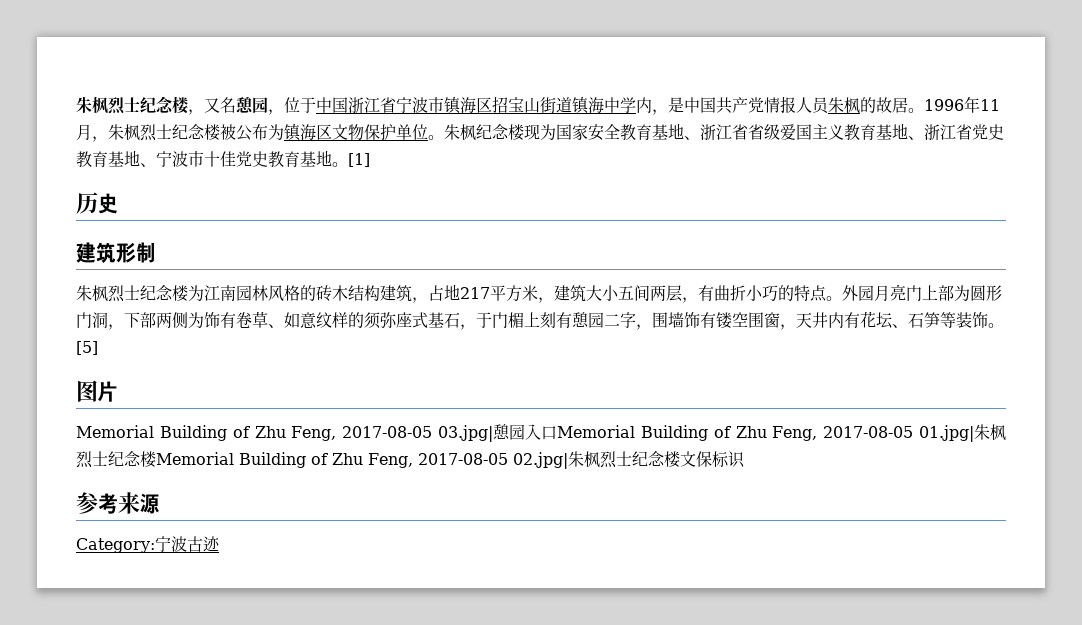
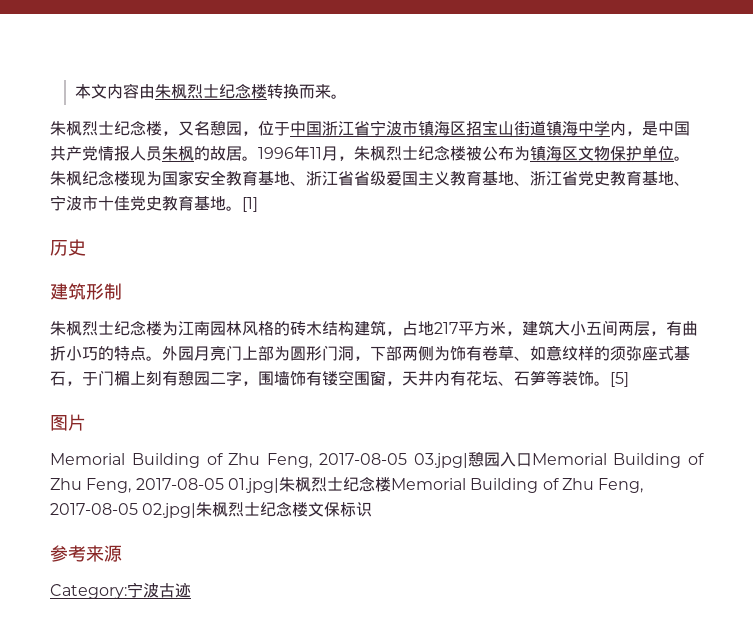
(76, 105) none -> [75,83,348,99] 本文内容由朱枫烈士纪念楼转换而来。 //

